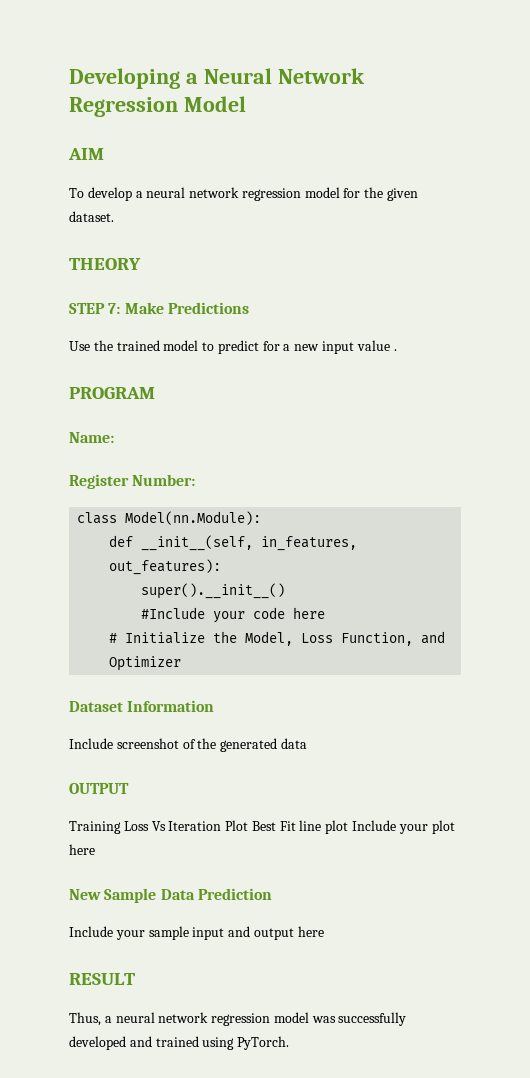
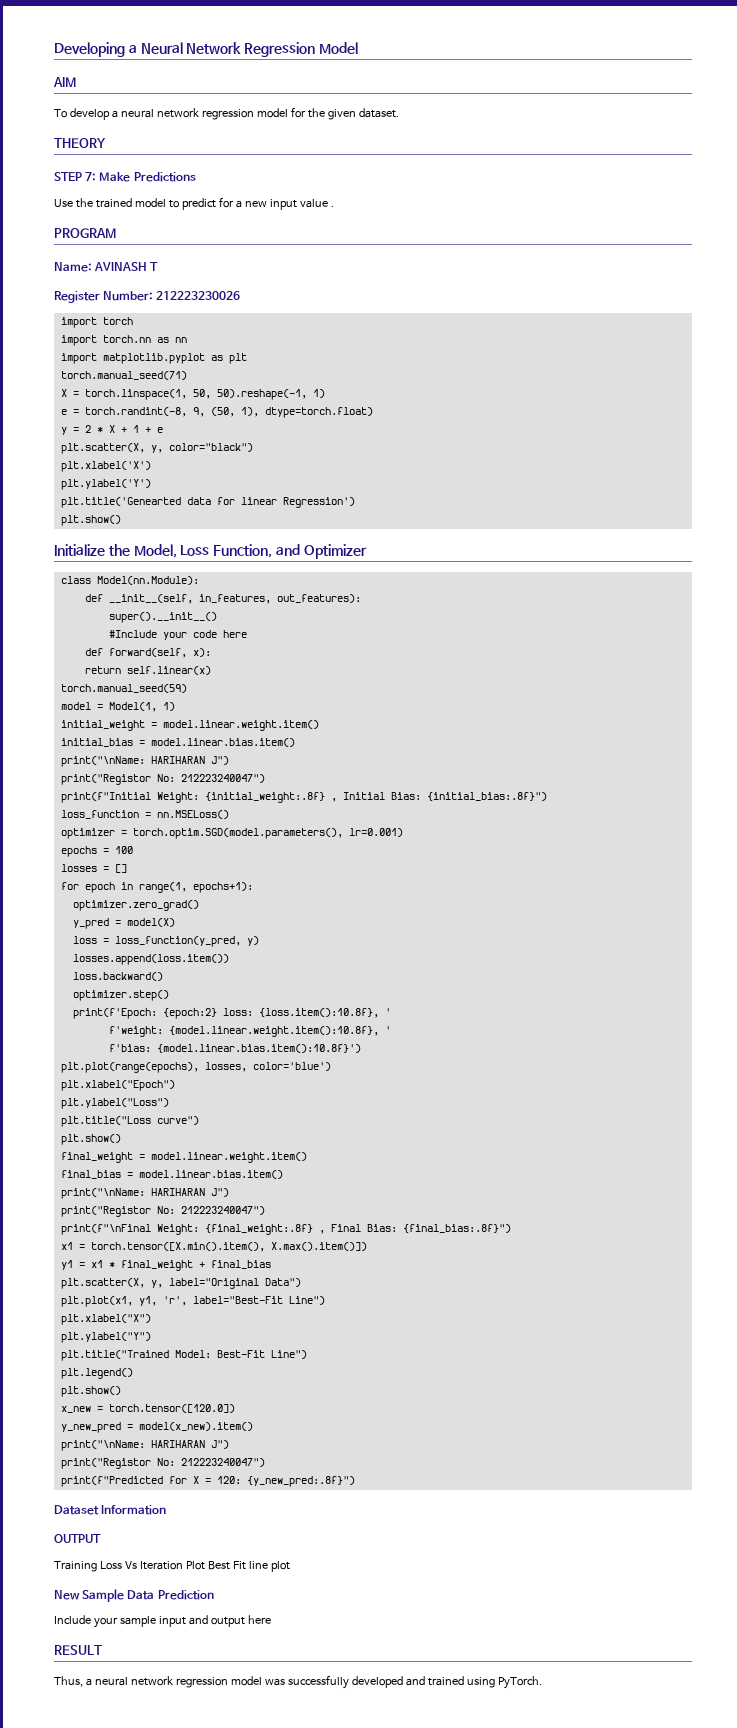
(114, 437) none -> [94,262,159,272] AVINASH T
(196, 480) none -> [156,291,241,301] [60,317,133,328] [60,335,187,346] [60,353,247,364] [60,371,187,380] [60,389,325,400] [60,407,373,418] [60,425,163,435] [60,443,253,454] [60,461,151,472] [60,479,151,490] [60,497,355,508] [60,515,121,526] [54,544,367,559] 212223230026 // import torch // import torch.nn as nn // import matplotlib.pyplot as plt // torch.manual_seed(71) // X = torch.linspace(1, 50, 50).reshape(-1, 1) // e = torch.randint(-8, 9, (50, 1), dtype=torch.float) // y = 2 * X + 1 + e // plt.scatter(X, y, color="black") // plt.xlabel('X') // plt.ylabel('Y') // plt.title('Genearted data for linear Regression') // plt.show() // Initialize the Model, Loss Function, and Optimizer
[109,631,446,646] [109,656,182,671] [69,700,215,712] [69,738,307,752] # Initialize the Model, Loss Function, and Optimizer // Dataset Information // Include screenshot of the generated data -> [84,648,211,658] [84,666,211,675] [60,684,187,693] [60,702,175,712] [60,720,319,731] [60,738,295,747] [60,756,229,767] [60,774,265,785] [60,792,547,803] [60,810,229,819] [60,828,403,839] [60,846,133,857] [60,864,127,873] [60,882,253,893] [72,900,199,911] [72,918,175,929] [72,936,259,947] [72,954,229,965] [72,972,163,981] [72,990,169,1001] [72,1008,391,1019] [108,1026,391,1037] [108,1044,361,1053] [60,1062,331,1073] [60,1080,175,1091] [60,1098,169,1109] [60,1116,199,1127] [60,1134,121,1145] [60,1152,307,1163] [60,1170,283,1179] [60,1188,229,1199] [60,1206,265,1217] [60,1224,511,1235] [60,1242,367,1252] [60,1260,271,1271] [60,1278,301,1289] [60,1296,325,1307] [60,1314,151,1325] [60,1332,151,1343] [60,1350,307,1361] [60,1368,133,1379] [60,1386,121,1397] [60,1404,235,1413] [60,1422,253,1433] [60,1440,229,1451] [60,1458,265,1469] [60,1476,355,1487] [54,1505,167,1515] def forward(self, x): // return self.linear(x) // torch.manual_seed(59) // model = Model(1, 1) // initial_weight = model.linear.weight.item() // initial_bias = model.linear.bias.item() // print("\nName: HARIHARAN J") // print("Registor No: 212223240047") // print(f"Initial Weight: {initial_weight:.8f} , Initial Bias: {initial_bias:.8f}") // loss_function = nn.MSELoss() // optimizer = torch.optim.SGD(model.parameters(), lr=0.001) // epochs = 100 // losses = [] // for epoch in range(1, epochs+1): // optimizer.zero_grad() // y_pred = model(X) // loss = loss_function(y_pred, y) // losses.append(loss.item()) // loss.backward() // optimizer.step() // print(f'Epoch: {epoch:2} loss: {loss.item():10.8f}, ' // f'weight: {model.linear.weight.item():10.8f}, ' // f'bias: {model.linear.bias.item():10.8f}') // plt.plot(range(epochs), losses, color='blue') // plt.xlabel("Epoch") // plt.ylabel("Loss") // plt.title("Loss curve") // plt.show() // final_weight = model.linear.weight.item() // final_bias = model.linear.bias.item() // print("\nName: HARIHARAN J") // print("Registor No: 212223240047") // print(f"\nFinal Weight: {final_weight:.8f} , Final Bias: {final_bias:.8f}") // x1 = torch.tensor([X.min().item(), X.max().item()]) // y1 = x1 * final_weight + final_bias // plt.scatter(X, y, label="Original Data") // plt.plot(x1, y1, 'r', label="Best-Fit Line") // plt.xlabel("X") // plt.ylabel("Y") // plt.title("Trained Model: Best-Fit Line") // plt.legend() // plt.show() // x_new = torch.tensor([120.0]) // y_new_pred = model(x_new).item() // print("\nName: HARIHARAN J") // print("Registor No: 212223240047") // print(f"Predicted for X = 120: {y_new_pred:.8f}") // Dataset Information
[352,820,455,834] [69,844,95,855] Include your plot here -> (290, 1566) none

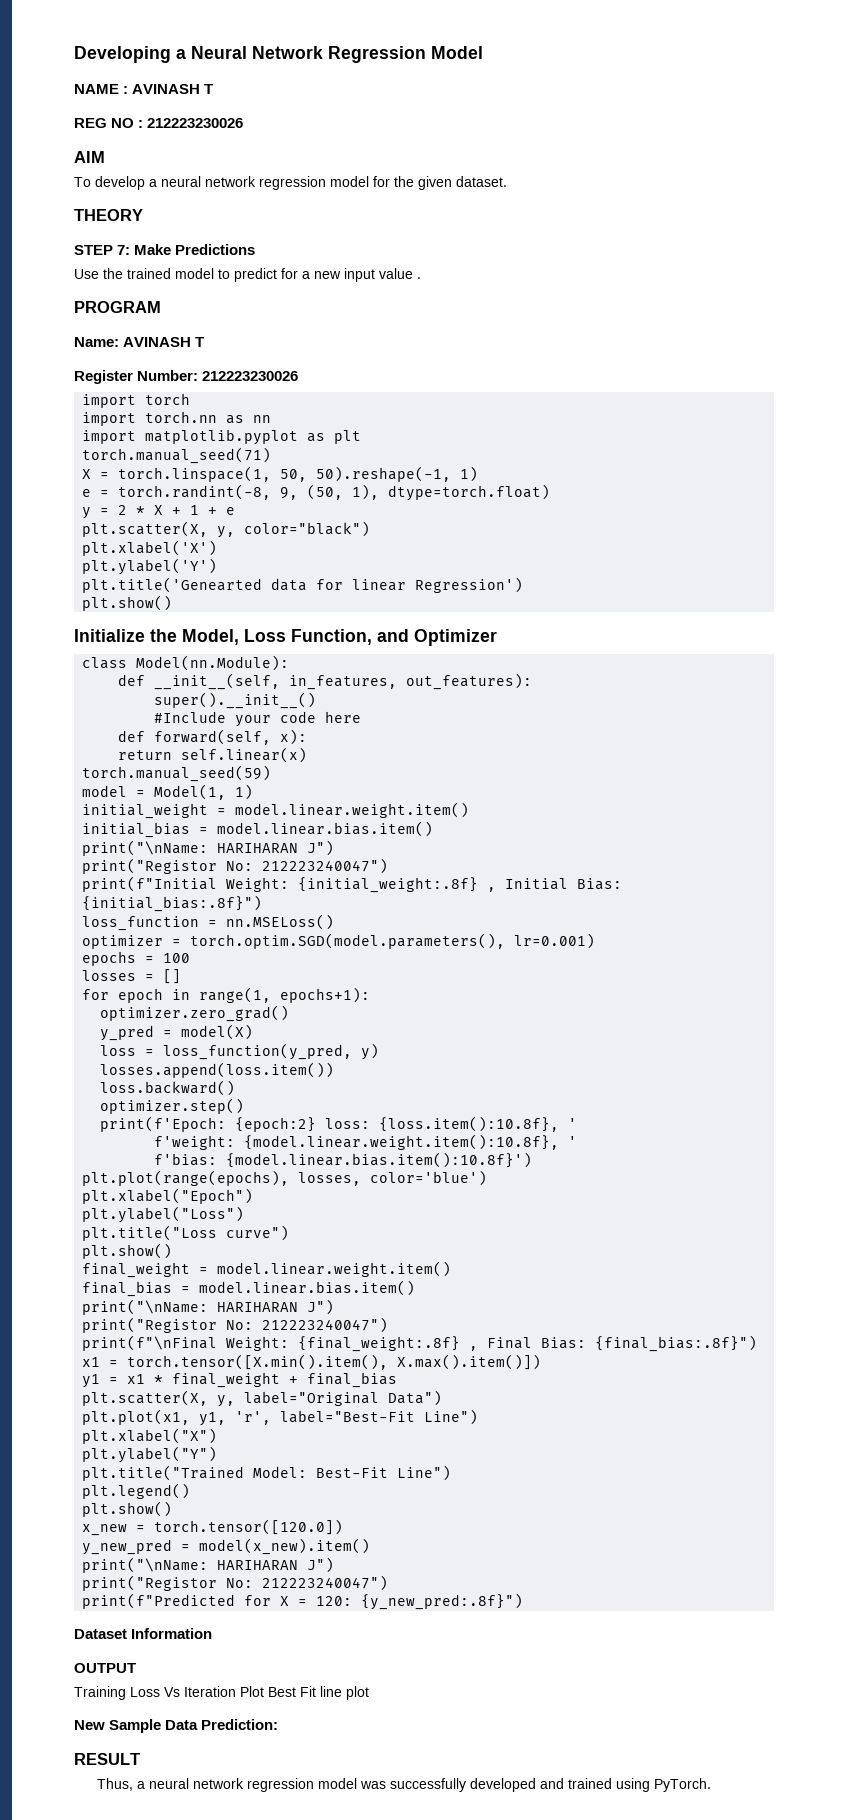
(358, 48) none -> [74,84,214,94] [74,118,244,128] // NAME : AVINASH T // REG NO : 212223230026
[157,1590,214,1600] [54,1615,271,1628] Prediction // Include your sample input and output here -> [201,1719,279,1730] Prediction:

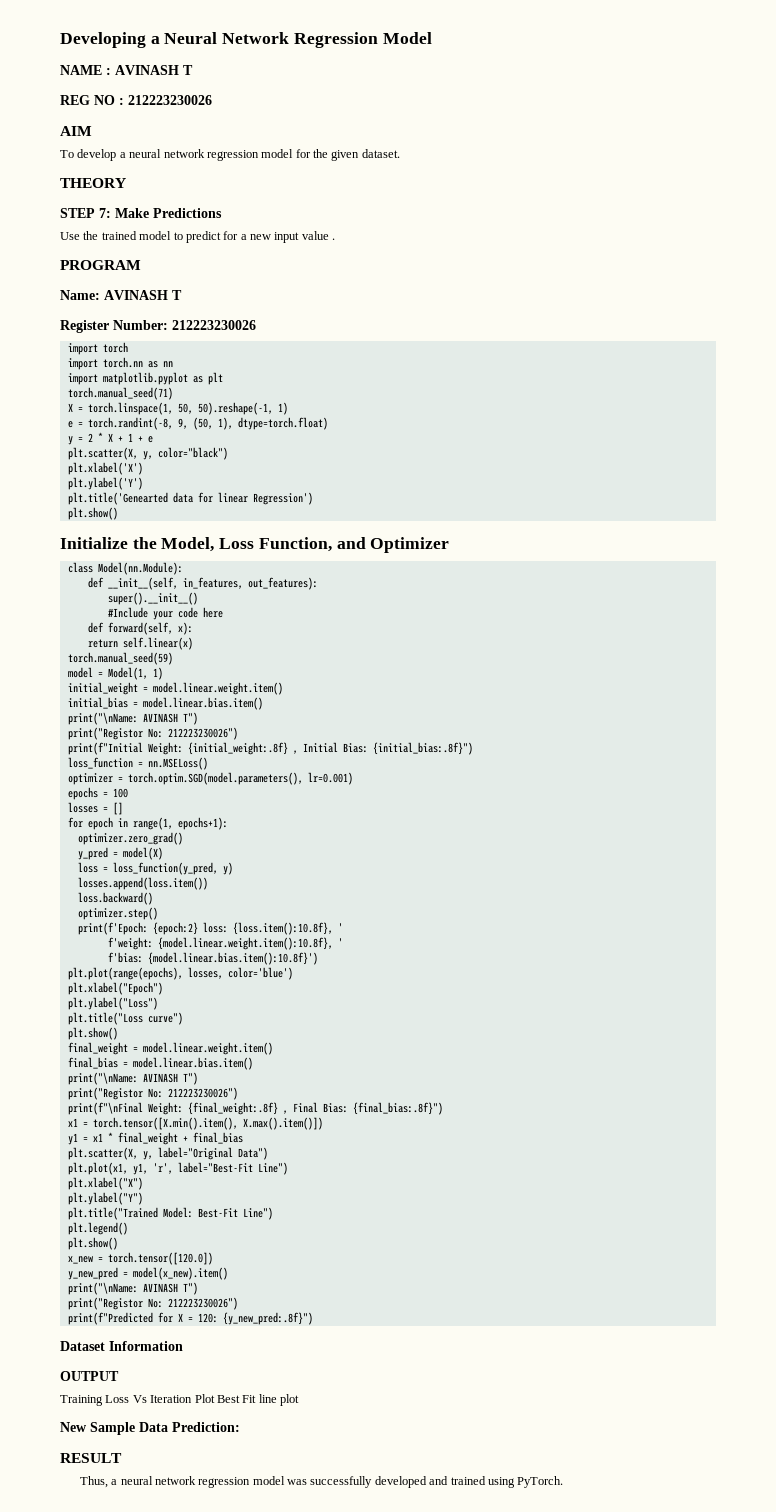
[217,840,335,856] [82,858,389,874] HARIHARAN J") // print("Registor No: 212223240047") -> [142,712,198,725] [67,727,238,740] AVINASH T") // print("Registor No: 212223230026")
[217,1299,335,1315] [82,1317,389,1333] HARIHARAN J") // print("Registor No: 212223240047") -> [142,1072,198,1085] [67,1087,238,1100] AVINASH T") // print("Registor No: 212223230026")
[217,1557,335,1573] [82,1575,389,1591] HARIHARAN J") // print("Registor No: 212223240047") -> [142,1282,198,1295] [67,1297,238,1310] AVINASH T") // print("Registor No: 212223230026")

